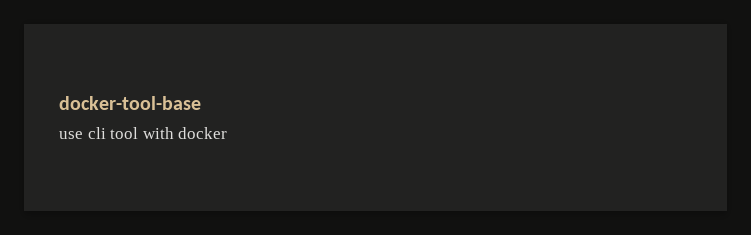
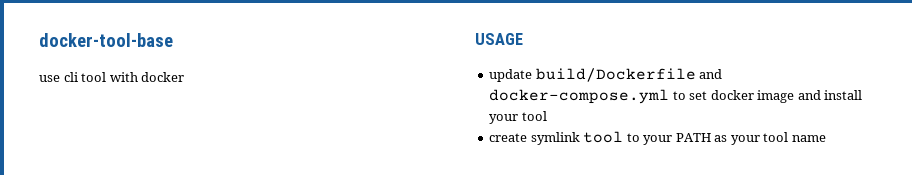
(228, 133) none -> [475,33,523,45] [489,68,723,82] [489,89,863,104] [489,111,547,124] [489,131,826,145] // USAGE // update build/Dockerfile and docker-compose.yml to set docker image and install your tool // create symlink tool to your PATH as your tool name

